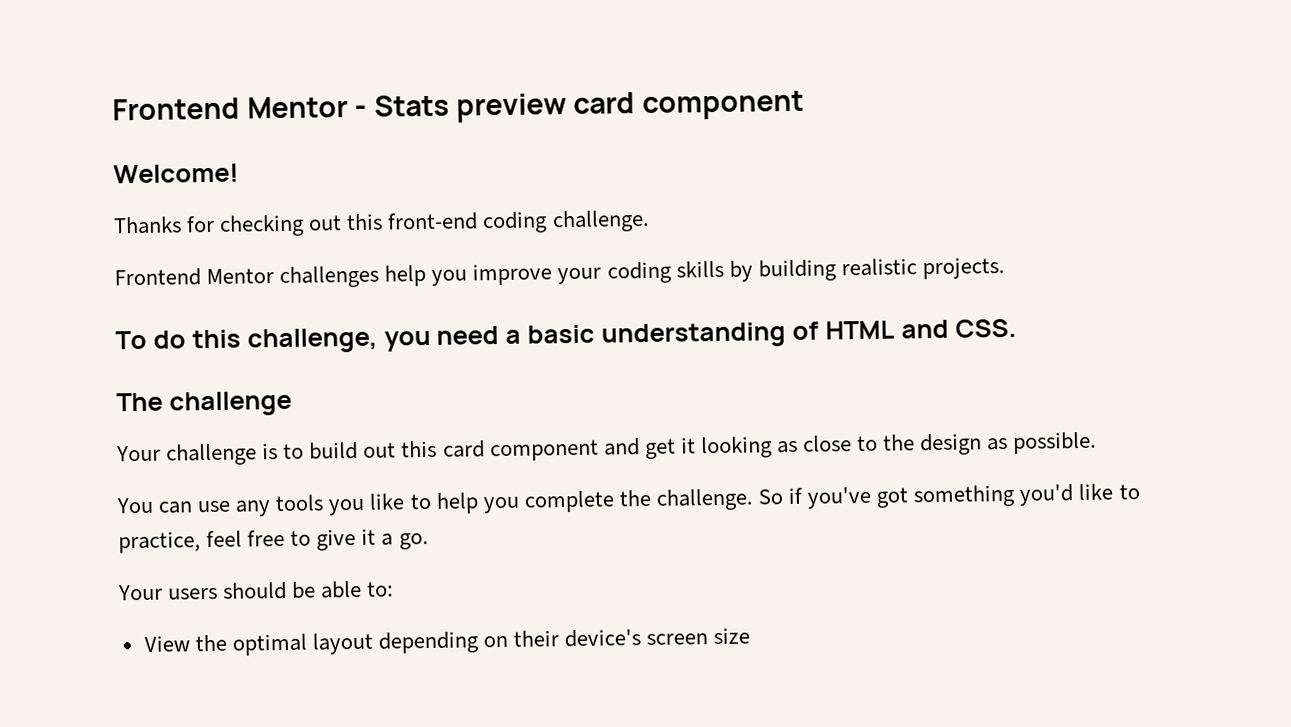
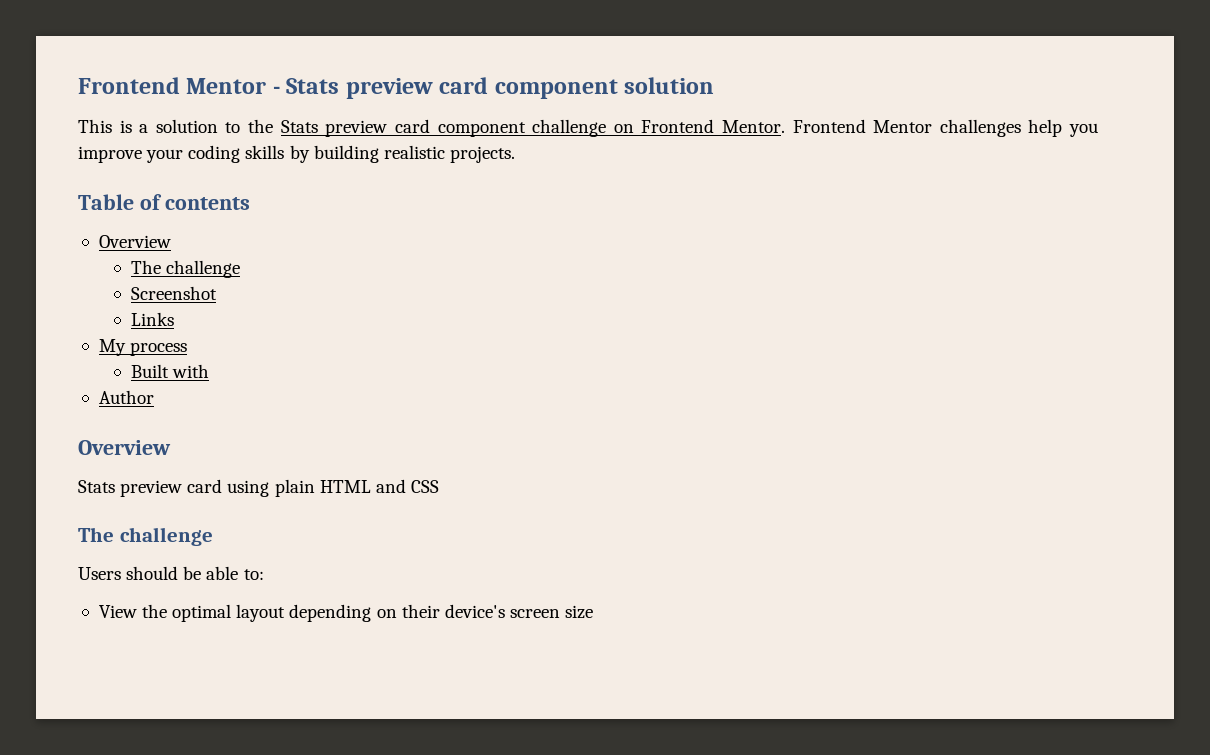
[113,163,239,184] [113,209,650,237] // Welcome! // Thanks for checking out this front-end coding challenge. // -> [624,77,715,94] [78,119,785,137] solution // This is a solution to the Stats preview card component challenge on Frontend Mentor.
[115,318,1017,354] [116,390,292,417] [116,431,1098,466] [116,483,1140,517] [118,528,429,554] [118,584,219,601] To do this challenge, you need a basic understanding of HTML and CSS. // The challenge // Your challenge is to build out this card component and get it looking as close to the design as possible. // You can use any tools you like to help you complete the challenge. So if you've got something you'd like to practice, feel free to give it a go. // Your users -> [78,194,250,210] [98,235,171,248] [131,260,241,278] [131,286,218,300] [131,312,175,326] [98,339,188,356] [131,364,210,378] [98,390,154,404] [78,440,171,455] [78,479,439,497] [78,527,213,546] [78,567,121,580] Table of contents // Overview // The challenge // Screenshot // Links // My process // Built with // Author // Overview // Stats preview card using plain HTML and CSS // The challenge // Users

